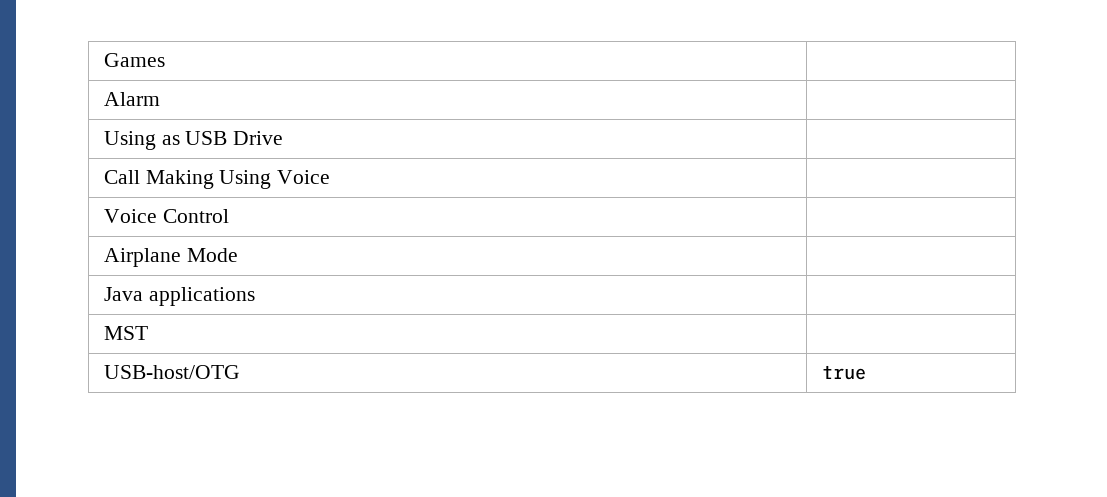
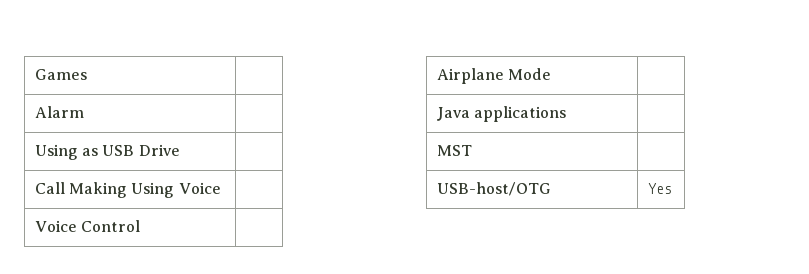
[821,365,866,380] true -> [647,183,672,194] Yes

